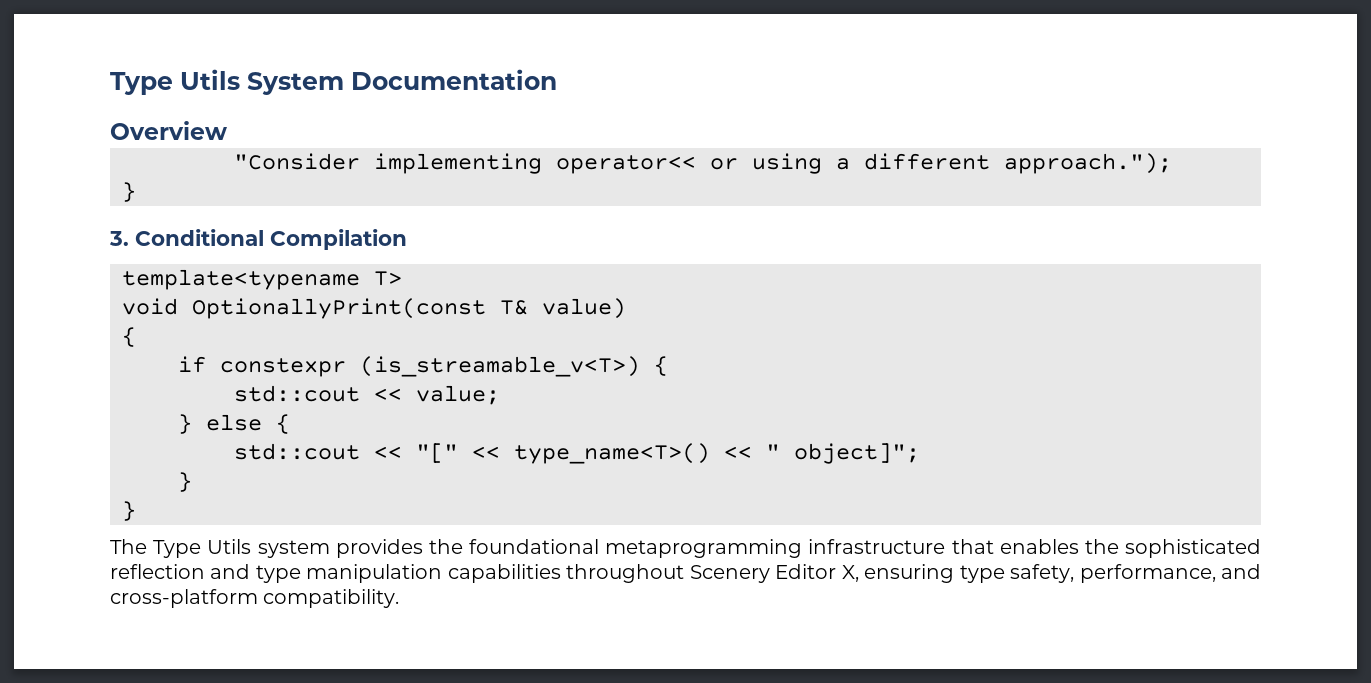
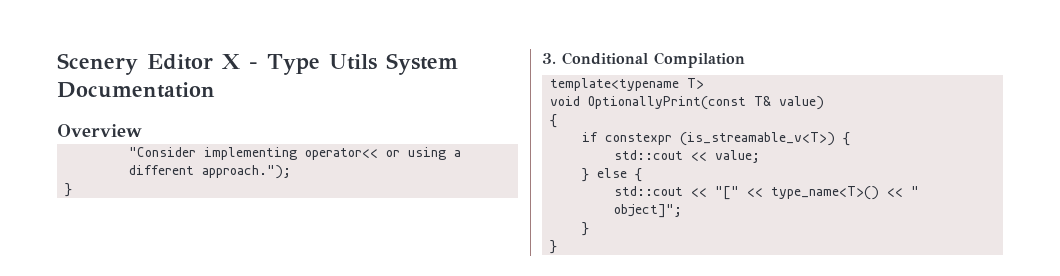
(110, 83) none -> [57,53,258,75] Scenery Editor X -
[110,539,1261,558] [110,564,1261,583] [110,589,400,608] // The Type Utils system provides the foundational metaprogramming infrastructure that enables the sophisticated reflection and type manipulation capabilities throughout Scenery Editor X, ensuring type safety, performance, and cross-platform compatibility. -> (558, 247) none

